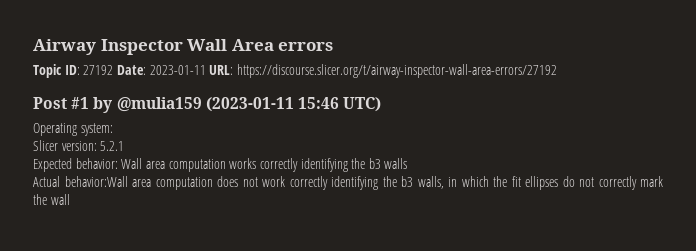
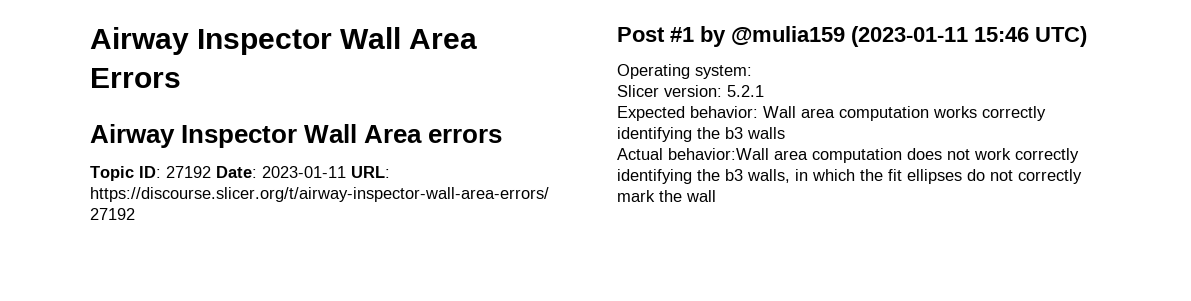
[33,39,274,55] Airway Inspector Wall Area -> [90,27,478,55] [90,68,181,88] [90,124,423,148] Airway Inspector Wall Area Errors // Airway Inspector Wall Area

